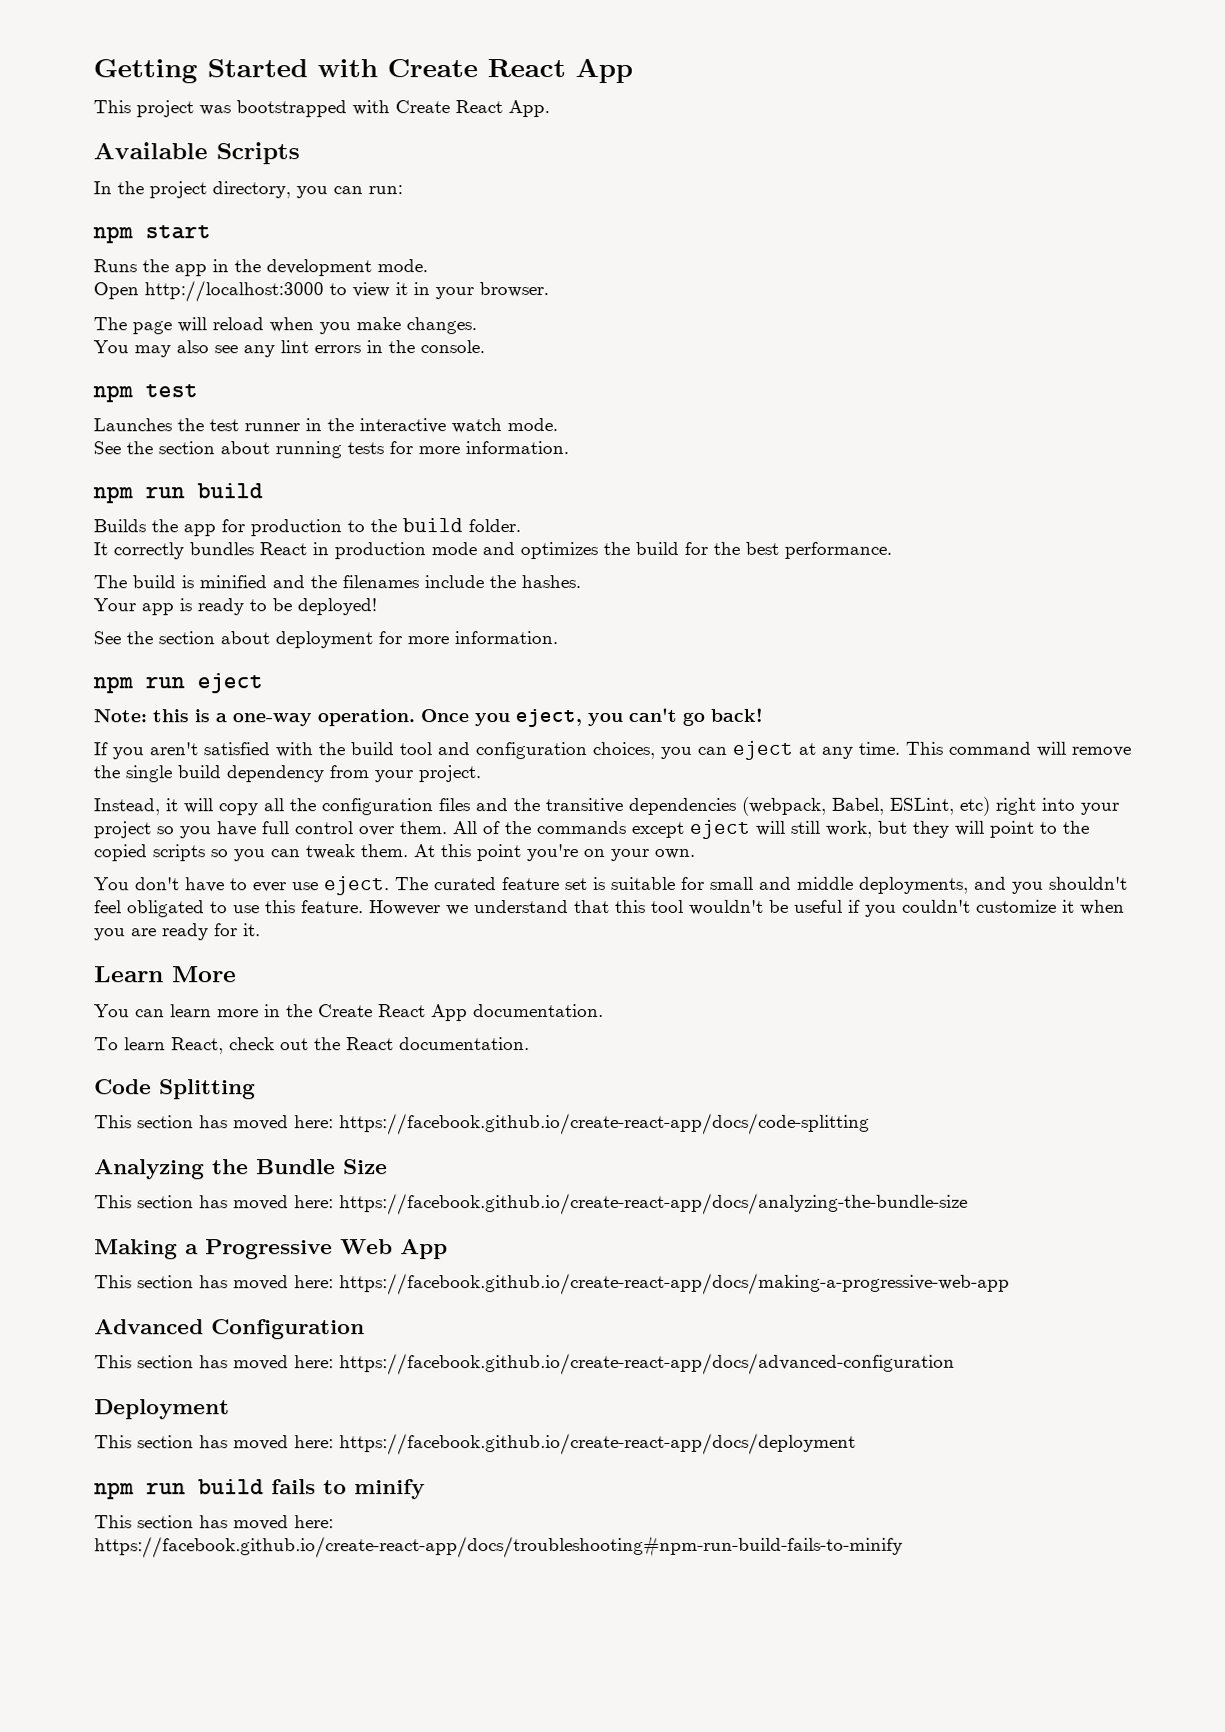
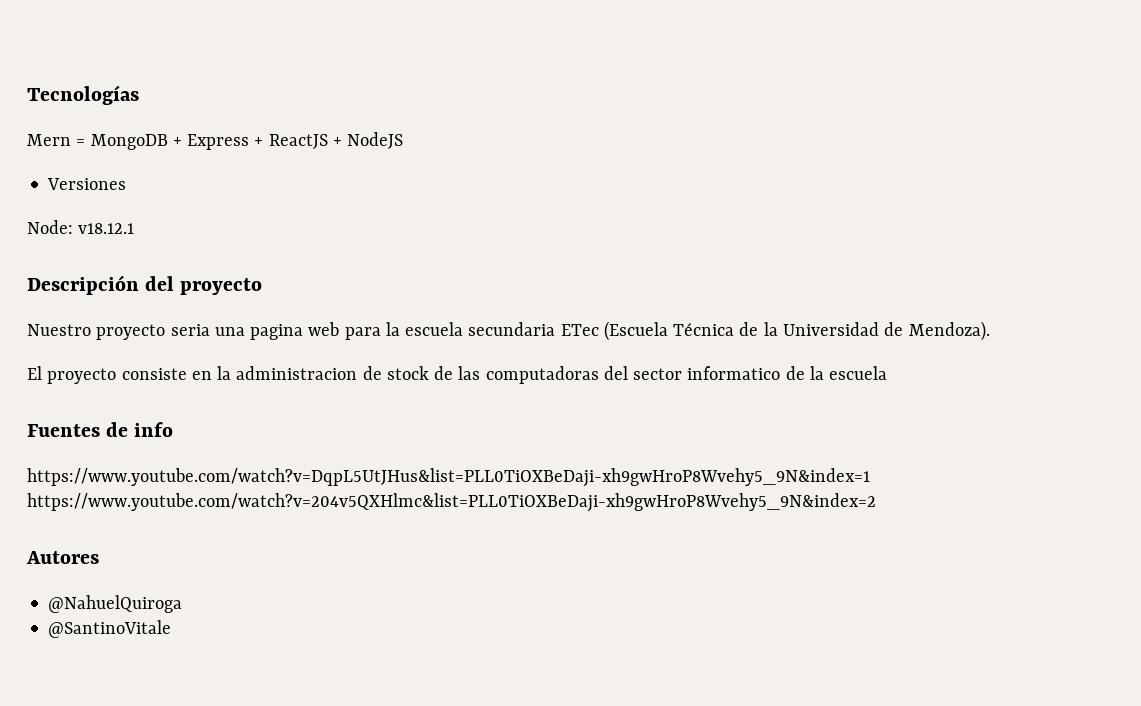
[93,57,633,84] [93,100,550,118] [93,142,300,165] [93,181,403,199] [93,225,211,244] [93,259,428,277] [93,280,549,303] [93,317,477,335] [93,340,485,358] [93,384,198,403] [93,418,558,434] [93,441,569,459] [93,483,263,504] [93,518,521,537] [93,541,892,560] [93,575,581,589] [93,598,377,616] [93,631,558,649] [93,673,263,694] [93,707,763,728] [93,740,1131,760] [93,765,481,783] [93,796,1119,816] [93,819,1089,839] [93,844,695,862] [94,876,1128,896] [94,899,1125,918] [94,923,261,941] [94,966,237,983] [94,1004,604,1022] [94,1037,530,1055] [94,1079,256,1100] [94,1112,870,1136] [94,1159,388,1180] [94,1192,968,1216] [94,1239,448,1260] [94,1272,1010,1296] [94,1319,365,1340] [94,1352,955,1376] [94,1399,230,1420] [94,1432,856,1456] [94,1479,425,1500] [94,1515,334,1531] [94,1535,903,1559] Getting Started with Create React App // This project was bootstrapped with Create React App. // Available Scripts // In the project directory, you can run: // npm start // Runs the app in the development mode. // Open http://localhost:3000 to view it in your browser. // The page will reload when you make changes. // You may also see any lint errors in the console. // npm test // Launches the test runner in the interactive watch mode. // See the section about running tests for more information. // npm run build // Builds the app for production to the build folder. // It correctly bundles React in production mode and optimizes the build for the best performance. // The build is minified and the filenames include the hashes. // Your app is ready to be deployed! // See the section about deployment for more information. // npm run eject // Note: this is a one-way operation. Once you eject, you can't go back! // If you aren't satisfied with the build tool and configuration choices, you can eject at any time. This command will remove the single build dependency from your project. // Instead, it will copy all the configuration files and the transitive dependencies (webpack, Babel, ESLint, etc) right into your project so you have full control over them. All of the commands except eject will still work, but they will point to the copied scripts so you can tweak them. At this point you're on your own. // You don't have to ever use eject. The curated feature set is suitable for small and middle deployments, and you shouldn't feel obligated to use this feature. However we understand that this tool wouldn't be useful if you couldn't customize it when you are ready for it. // Learn More // You can learn more in the Create React App documentation. // To learn React, check out the React documentation. // Code Splitting // This section has moved here: https://facebook.github.io/create-react-app/docs/code-splitting // Analyzing the Bundle Size // This section has moved here: https://facebook.github.io/create-react-app/docs/analyzing-the-bundle-size // Making a Progressive Web App // This section has moved here: https://facebook.github.io/create-react-app/docs/making-a-progressive-web-app // Advanced Configuration // This section has moved here: https://facebook.github.io/create-react-app/docs/advanced-configuration // Deployment // This section has moved here: https://facebook.github.io/create-react-app/docs/deployment // npm run build fails to minify // This section has moved here: https://facebook.github.io/create-react-app/docs/troubleshooting#npm-run-build-fails-to-minify -> [27,85,139,105] [27,132,404,150] [47,178,127,190] [27,220,135,234] [27,275,263,295] [27,321,990,341] [27,366,888,384] [27,422,174,437] [27,468,870,487] [27,493,876,512] [26,551,99,564] [48,595,183,613] [48,620,172,638] Tecnologías // Mern = MongoDB + Express + ReactJS + NodeJS // Versiones // Node: v18.12.1 // Descripción del proyecto // Nuestro proyecto seria una pagina web para la escuela secundaria ETec (Escuela Técnica de la Universidad de Mendoza). // El proyecto consiste en la administracion de stock de las computadoras del sector informatico de la escuela // Fuentes de info // https://www.youtube.com/watch?v=DqpL5UtJHus&list=PLL0TiOXBeDaji-xh9gwHroP8Wvehy5_9N&index=1 https://www.youtube.com/watch?v=204v5QXHlmc&list=PLL0TiOXBeDaji-xh9gwHroP8Wvehy5_9N&index=2 // Autores // @NahuelQuiroga // @SantinoVitale

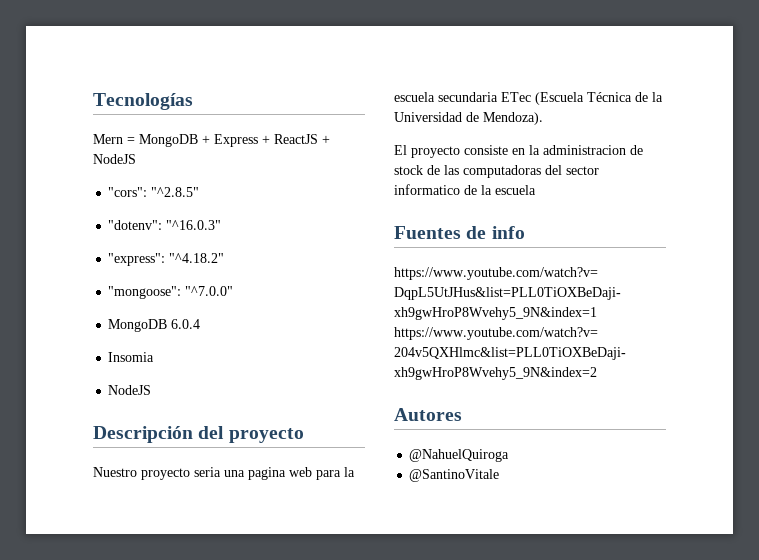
[47,178,127,190] [27,220,135,234] Versiones // Node: v18.12.1 -> [108,187,200,197] [108,220,222,230] [108,253,225,266] [108,286,234,299] [108,319,201,332] [108,352,155,362] [108,385,152,395] "cors": "^2.8.5" // "dotenv": "^16.0.3" // "express": "^4.18.2" // "mongoose": "^7.0.0" // MongoDB 6.0.4 // Insomia // NodeJS

